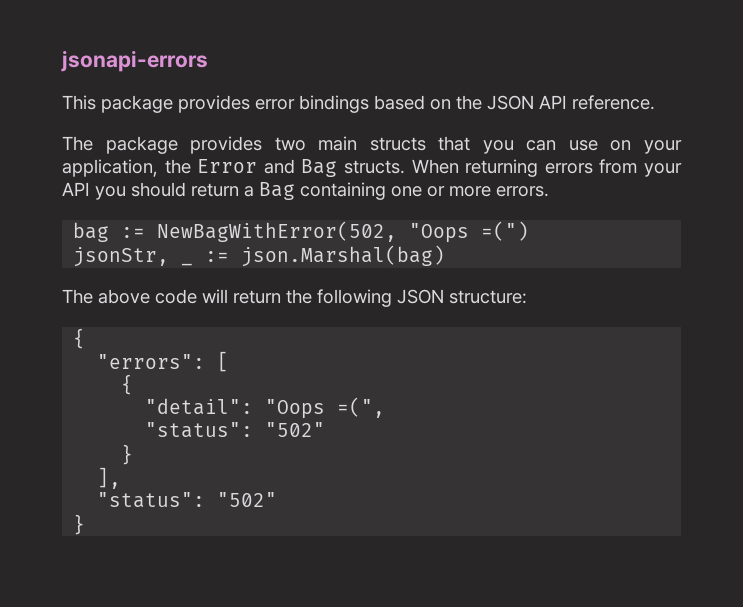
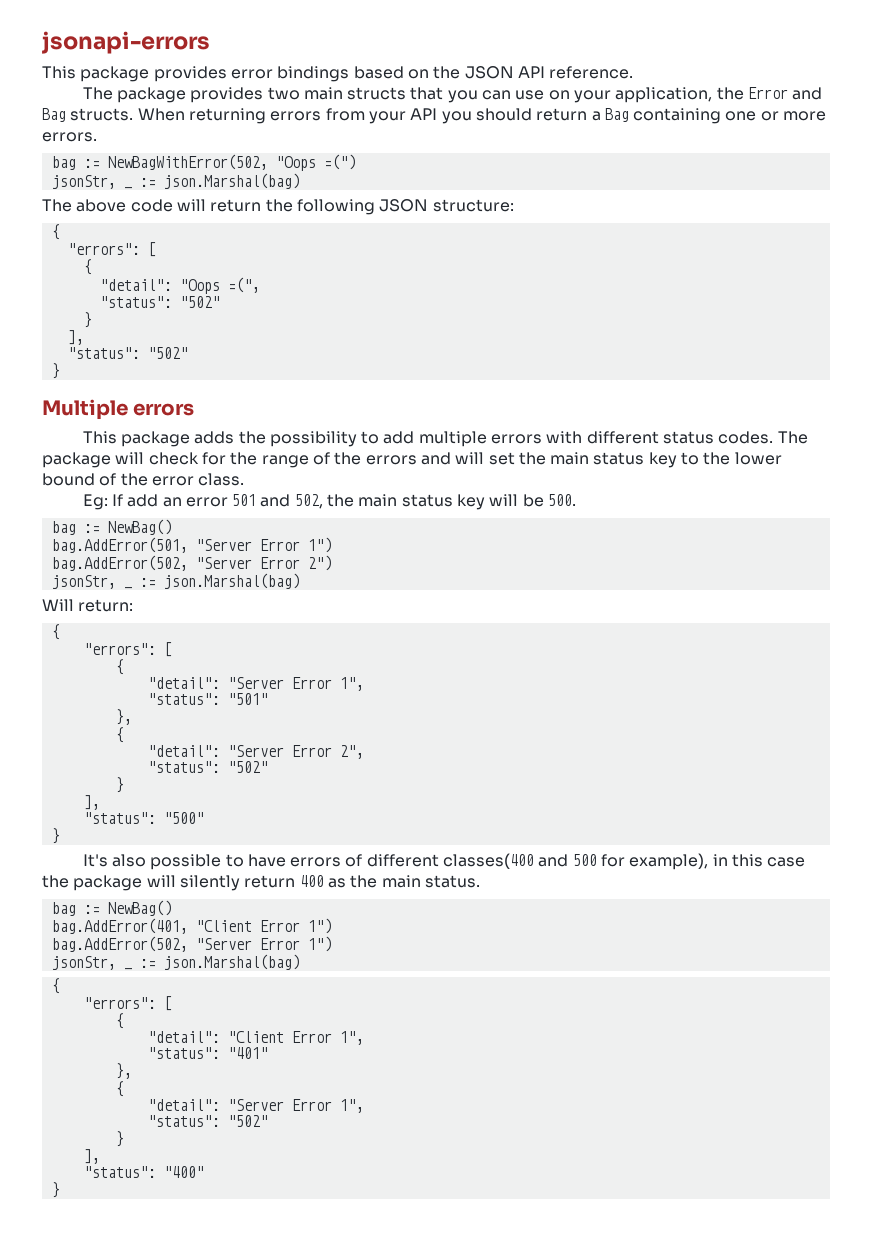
(86, 524) none -> [42,399,195,420] [82,431,808,447] [42,452,782,468] [42,473,245,486] [82,494,577,510] [51,519,172,535] [51,537,332,553] [51,555,332,571] [51,575,132,589] [139,573,300,589] [42,599,134,612] [51,624,60,640] [83,642,172,657] [115,659,124,675] [147,677,364,691] [147,693,268,705] [115,709,132,725] [115,727,124,743] [147,745,364,759] [147,761,268,773] [115,777,124,793] [83,795,100,810] [83,812,204,824] [51,828,60,844] [82,853,806,870] [42,875,480,891] [51,900,172,916] [51,918,332,934] [51,936,332,952] [51,956,132,970] [139,954,300,970] [51,978,60,994] [83,996,172,1011] [115,1013,124,1029] [147,1031,364,1045] [147,1047,268,1059] [115,1063,132,1079] [115,1081,124,1097] [147,1099,364,1113] [147,1115,268,1127] [115,1131,124,1147] [83,1149,100,1164] [83,1166,204,1178] [51,1182,60,1198] // Multiple errors // This package adds the possibility to add multiple errors with different status codes. The package will check for the range of the errors and will set the main status key to the lower bound of the error class. // Eg: If add an error 501 and 502, the main status key will be 500. // bag := NewBag() // bag.AddError(501, "Server Error 1") // bag.AddError(502, "Server Error 2") // jsonStr, _ := json.Marshal(bag) // Will return: // { // "errors": [ // { // "detail": "Server Error 1", // "status": "501" // }, // { // "detail": "Server Error 2", // "status": "502" // } // ], // "status": "500" // } // It's also possible to have errors of different classes(400 and 500 for example), in this case the package will silently return 400 as the main status. // bag := NewBag() // bag.AddError(401, "Client Error 1") // bag.AddError(502, "Server Error 1") // jsonStr, _ := json.Marshal(bag) // { // "errors": [ // { // "detail": "Client Error 1", // "status": "401" // }, // { // "detail": "Server Error 1", // "status": "502" // } // ], // "status": "400" // }

